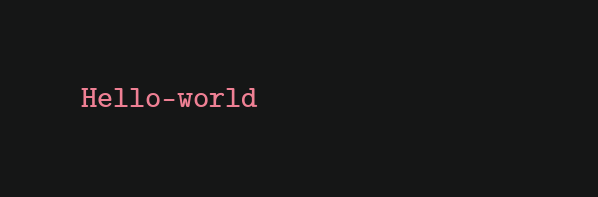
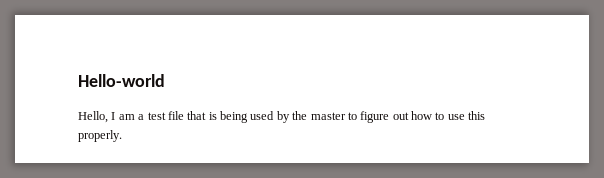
(258, 97) none -> [78,111,486,123] [78,130,122,142] // Hello, I am a test file that is being used by the master to figure out how to use this properly.

